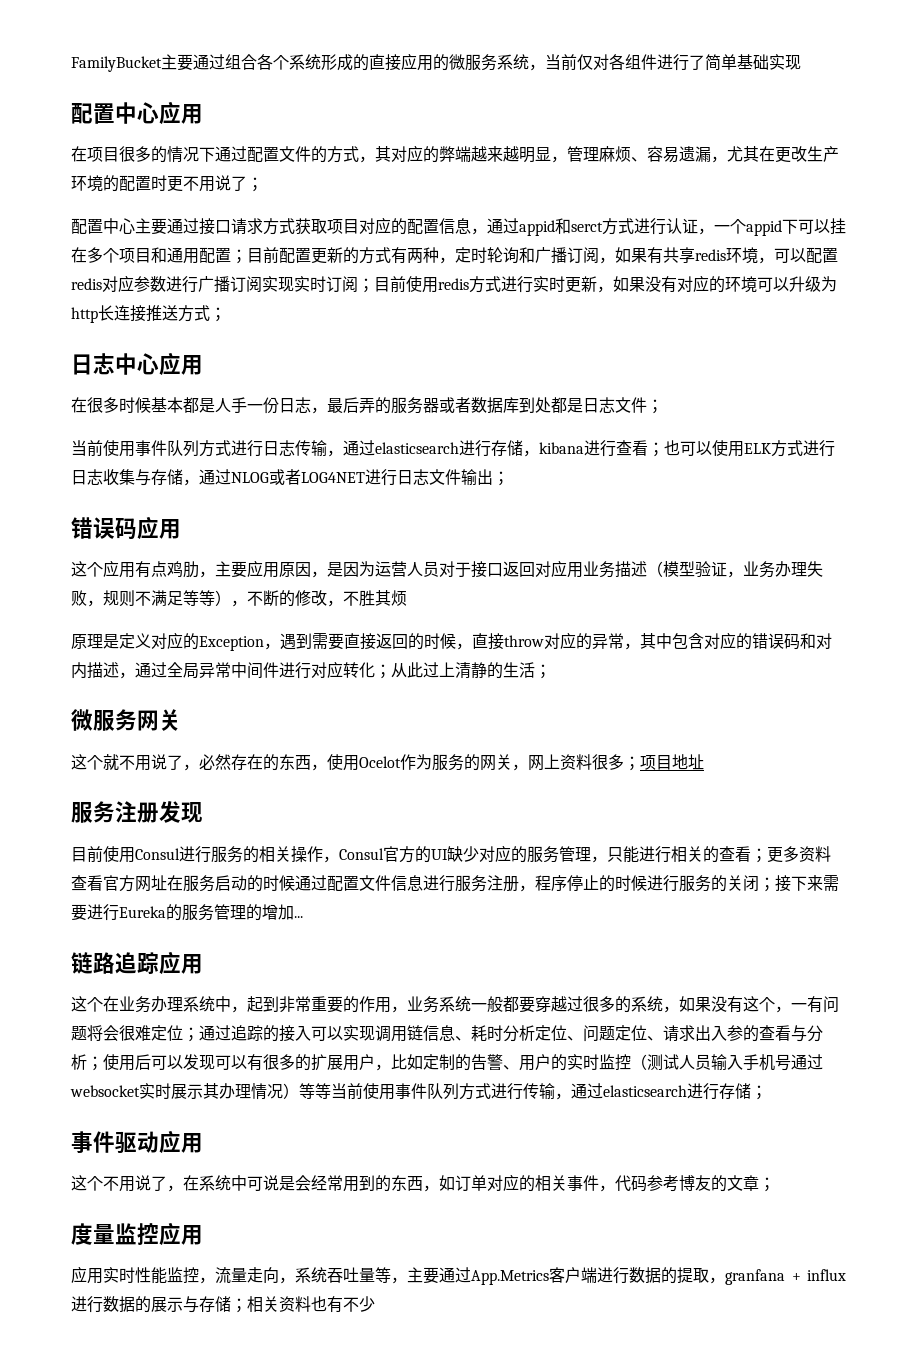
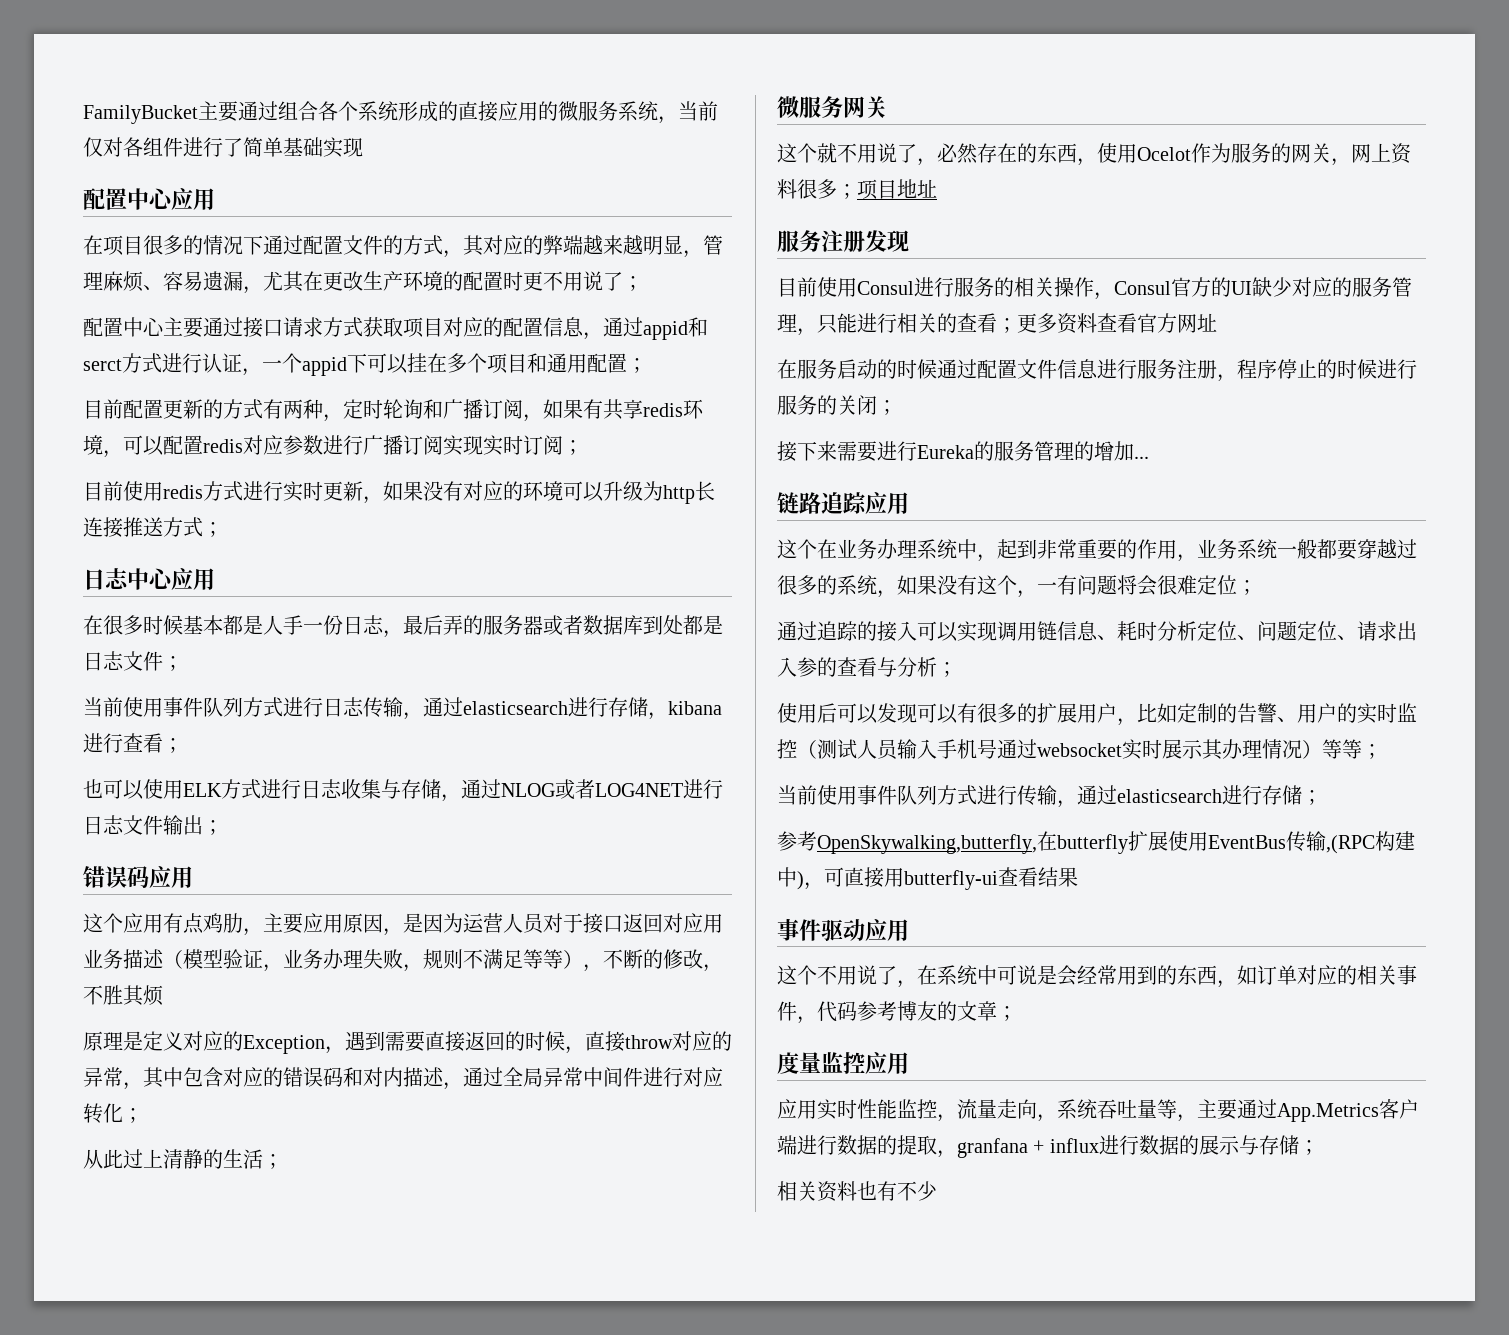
(247, 256) none -> (647, 365) //
(374, 285) none -> (583, 447) //
(664, 449) none -> (183, 745) //
(391, 671) none -> (143, 1115) //
(167, 883) none -> (1217, 322) //
(775, 884) none -> (897, 407) //
(199, 1034) none -> (1257, 587) //
(103, 1063) none -> (957, 669) //
(331, 1091) none -> [1362,744,1382,759] ； //
(767, 1092) none -> [777,831,1415,854] [777,867,1078,890] // 参考OpenSkywalking,butterfly,在butterfly扩展使用EventBus传输,(RPC构建中)，可直接用butterfly-ui查看结果
(247, 1305) none -> (1319, 1147) //

